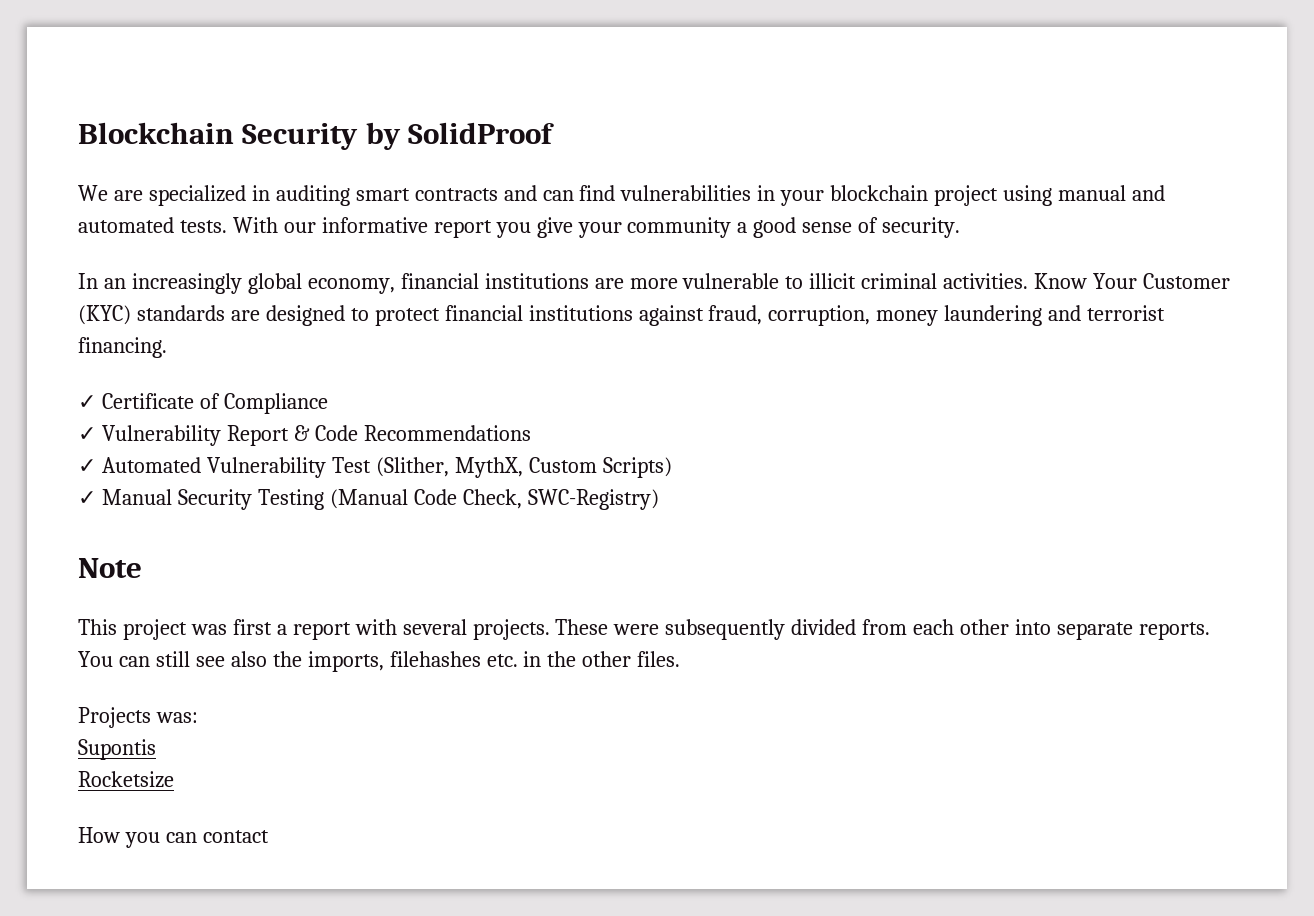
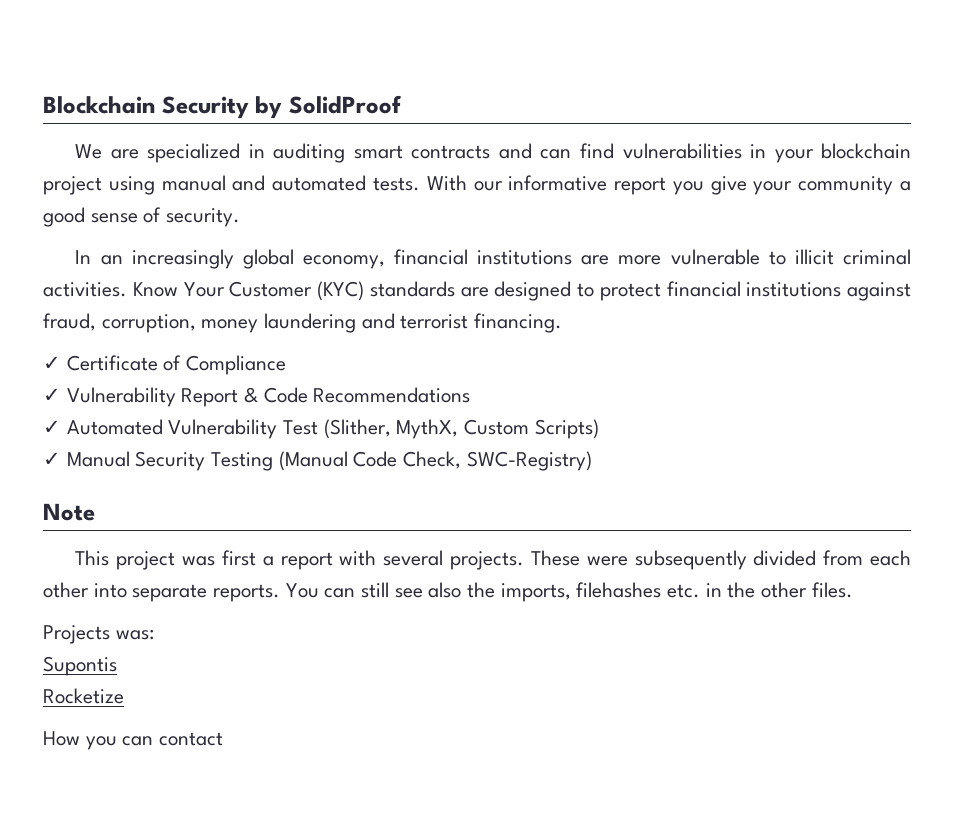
[78,771,174,788] Rocketsize -> [43,688,124,704] Rocketize

